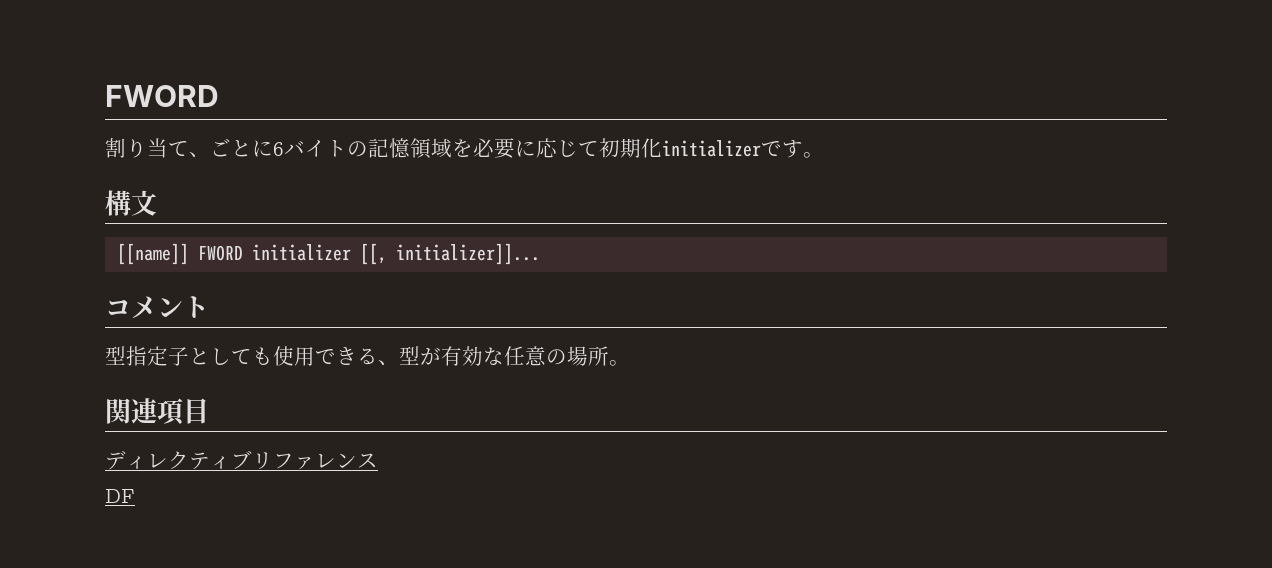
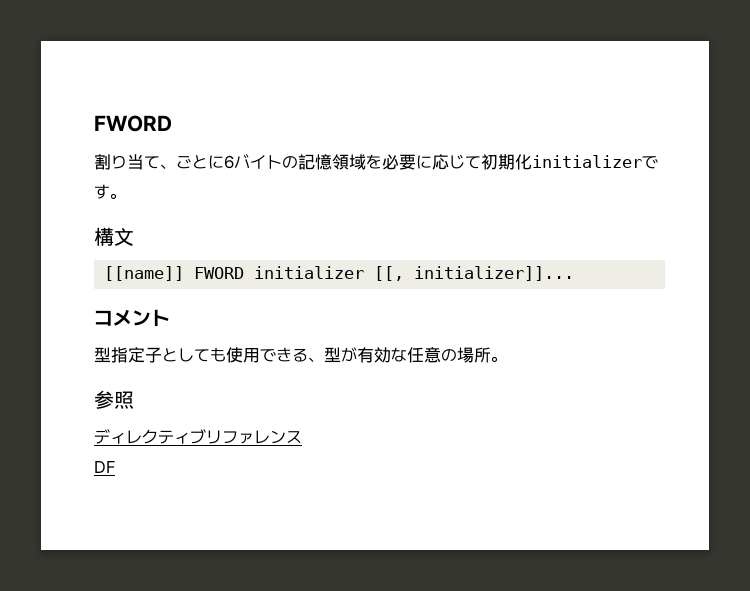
[105,398,209,425] 関連項目 -> [94,390,134,409] 参照

